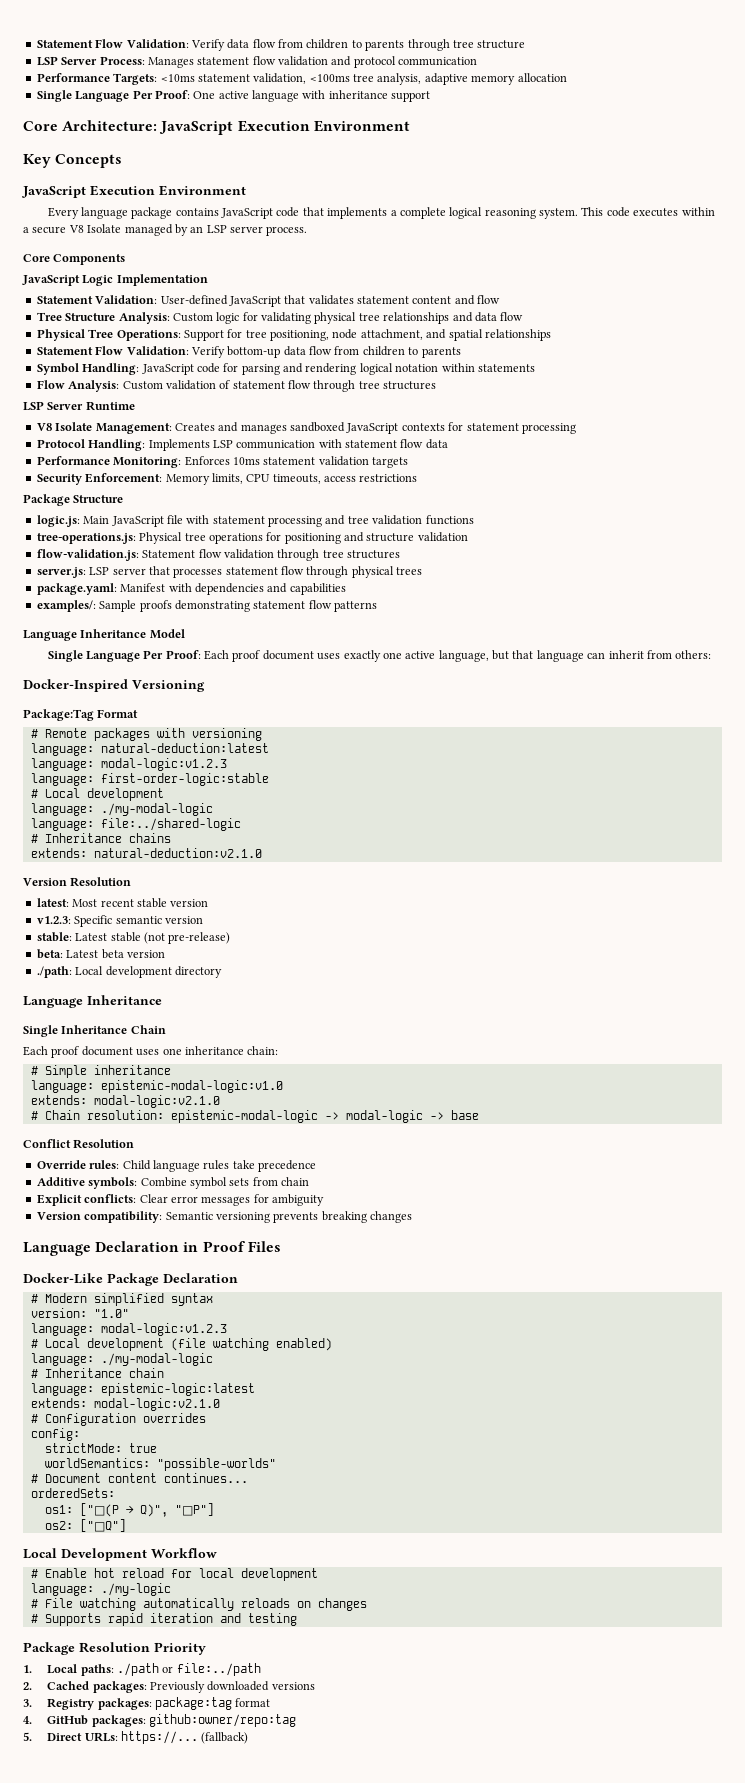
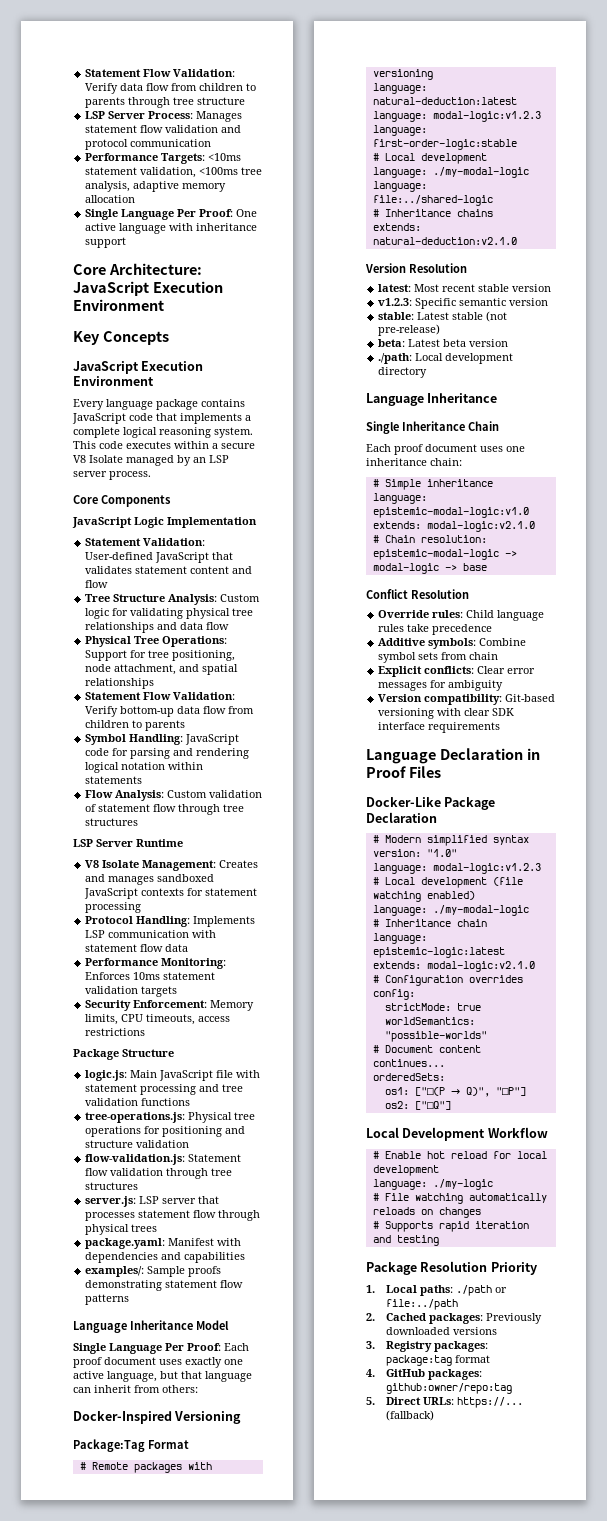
[165,1211,412,1223] Semantic versioning prevents breaking changes -> [505,694,556,702] [378,708,515,719] [378,722,501,733] Git-based versioning with clear SDK interface requirements

